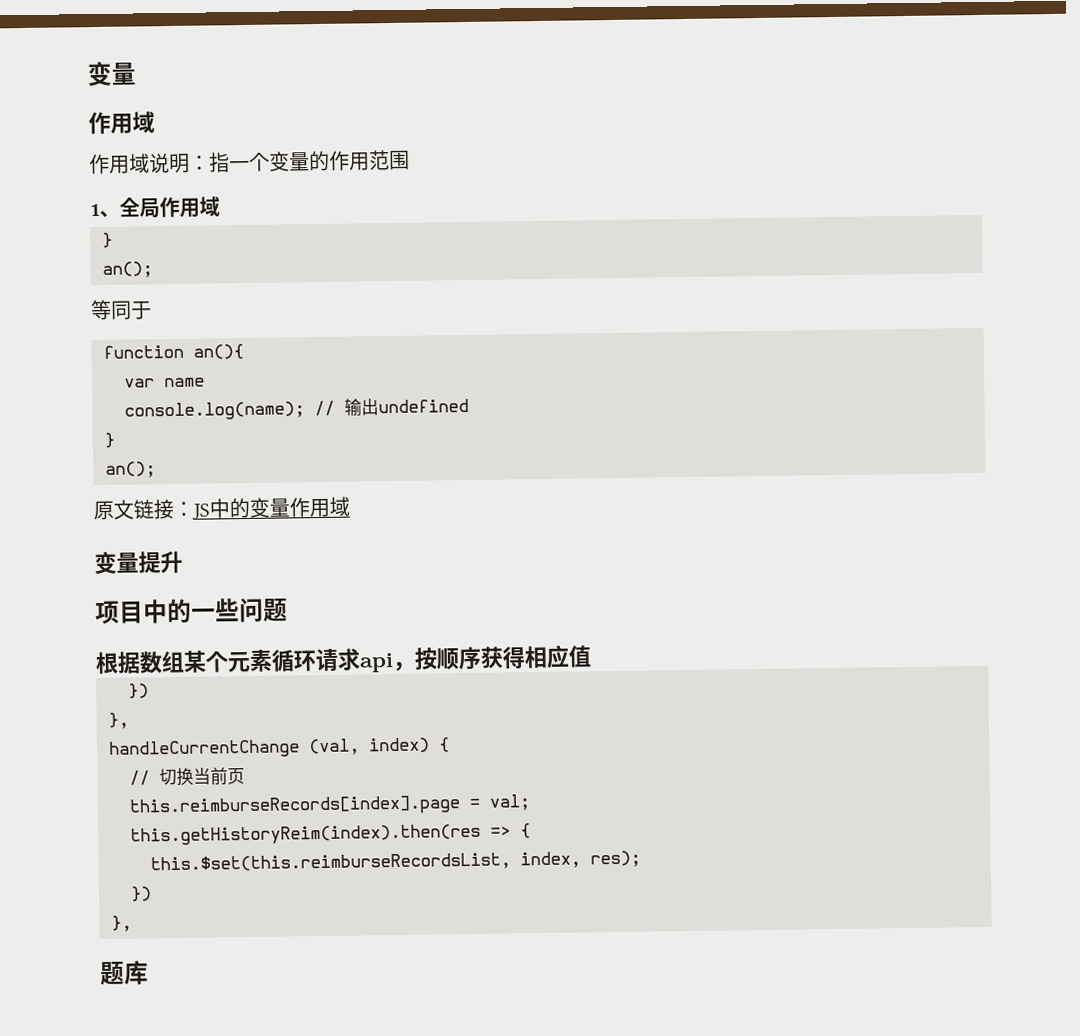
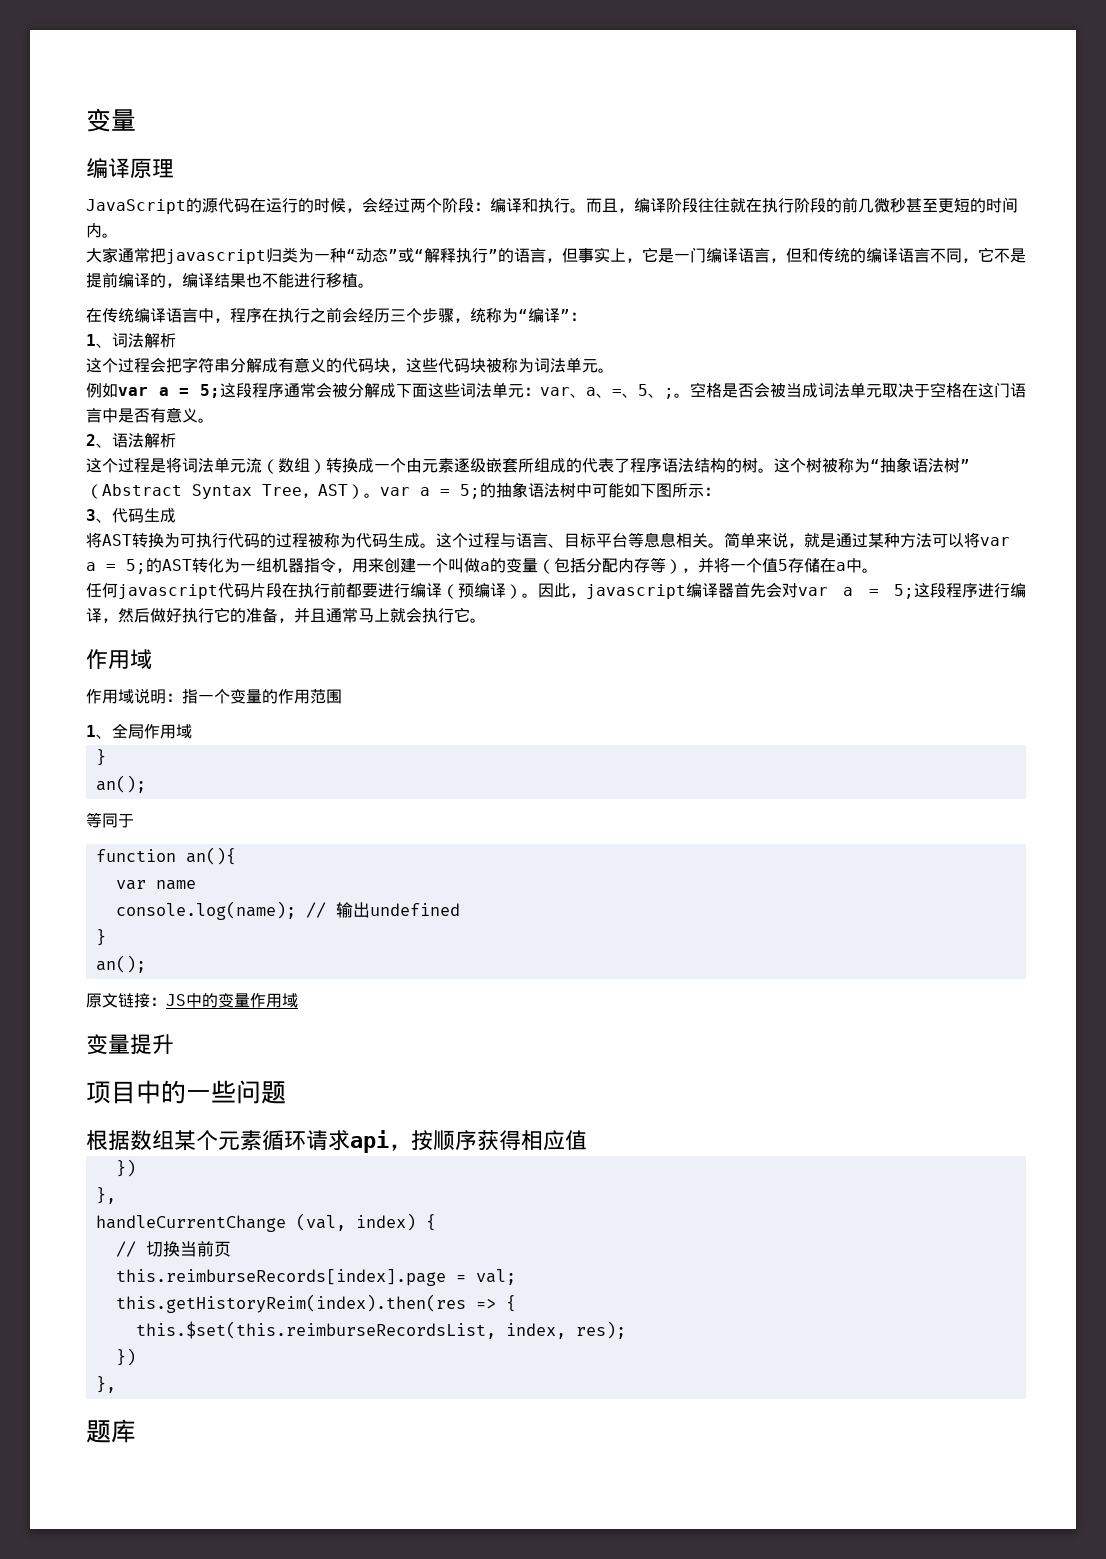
[87,60,137,87] 变量 -> [86,108,136,132] [86,158,174,179] [86,197,1018,214] [86,223,118,238] [86,247,1026,264] [86,272,374,288] [86,307,586,323] [86,333,176,348] [86,357,614,373] [86,382,1026,399] [86,407,214,423] [86,433,176,448] [86,457,970,474] [86,482,720,499] [86,508,176,523] [86,532,1010,548] [86,557,878,574] [86,582,1026,599] [86,607,486,623] 变量 // 编译原理 // JavaScript的源代码在运行的时候，会经过两个阶段：编译和执行。而且，编译阶段往往就在执行阶段的前几微秒甚至更短的时间内。 // 大家通常把javascript归类为一种“动态”或“解释执行”的语言，但事实上，它是一门编译语言，但和传统的编译语言不同，它不是提前编译的，编译结果也不能进行移植。 // 在传统编译语言中，程序在执行之前会经历三个步骤，统称为“编译”： // 1、词法解析 // 这个过程会把字符串分解成有意义的代码块，这些代码块被称为词法单元。 // 例如var a = 5;这段程序通常会被分解成下面这些词法单元：var、a、=、5、;。空格是否会被当成词法单元取决于空格在这门语言中是否有意义。 // 2、语法解析 // 这个过程是将词法单元流（数组）转换成一个由元素逐级嵌套所组成的代表了程序语法结构的树。这个树被称为“抽象语法树”（Abstract Syntax Tree，AST）。var a = 5;的抽象语法树中可能如下图所示： // 3、代码生成 // 将AST转换为可执行代码的过程被称为代码生成。这个过程与语言、目标平台等息息相关。简单来说，就是通过某种方法可以将var a = 5;的AST转化为一组机器指令，用来创建一个叫做a的变量（包括分配内存等），并将一个值5存储在a中。 // 任何javascript代码片段在执行前都要进行编译（预编译）。因此，javascript编译器首先会对var a = 5;这段程序进行编译，然后做好执行它的准备，并且通常马上就会执行它。

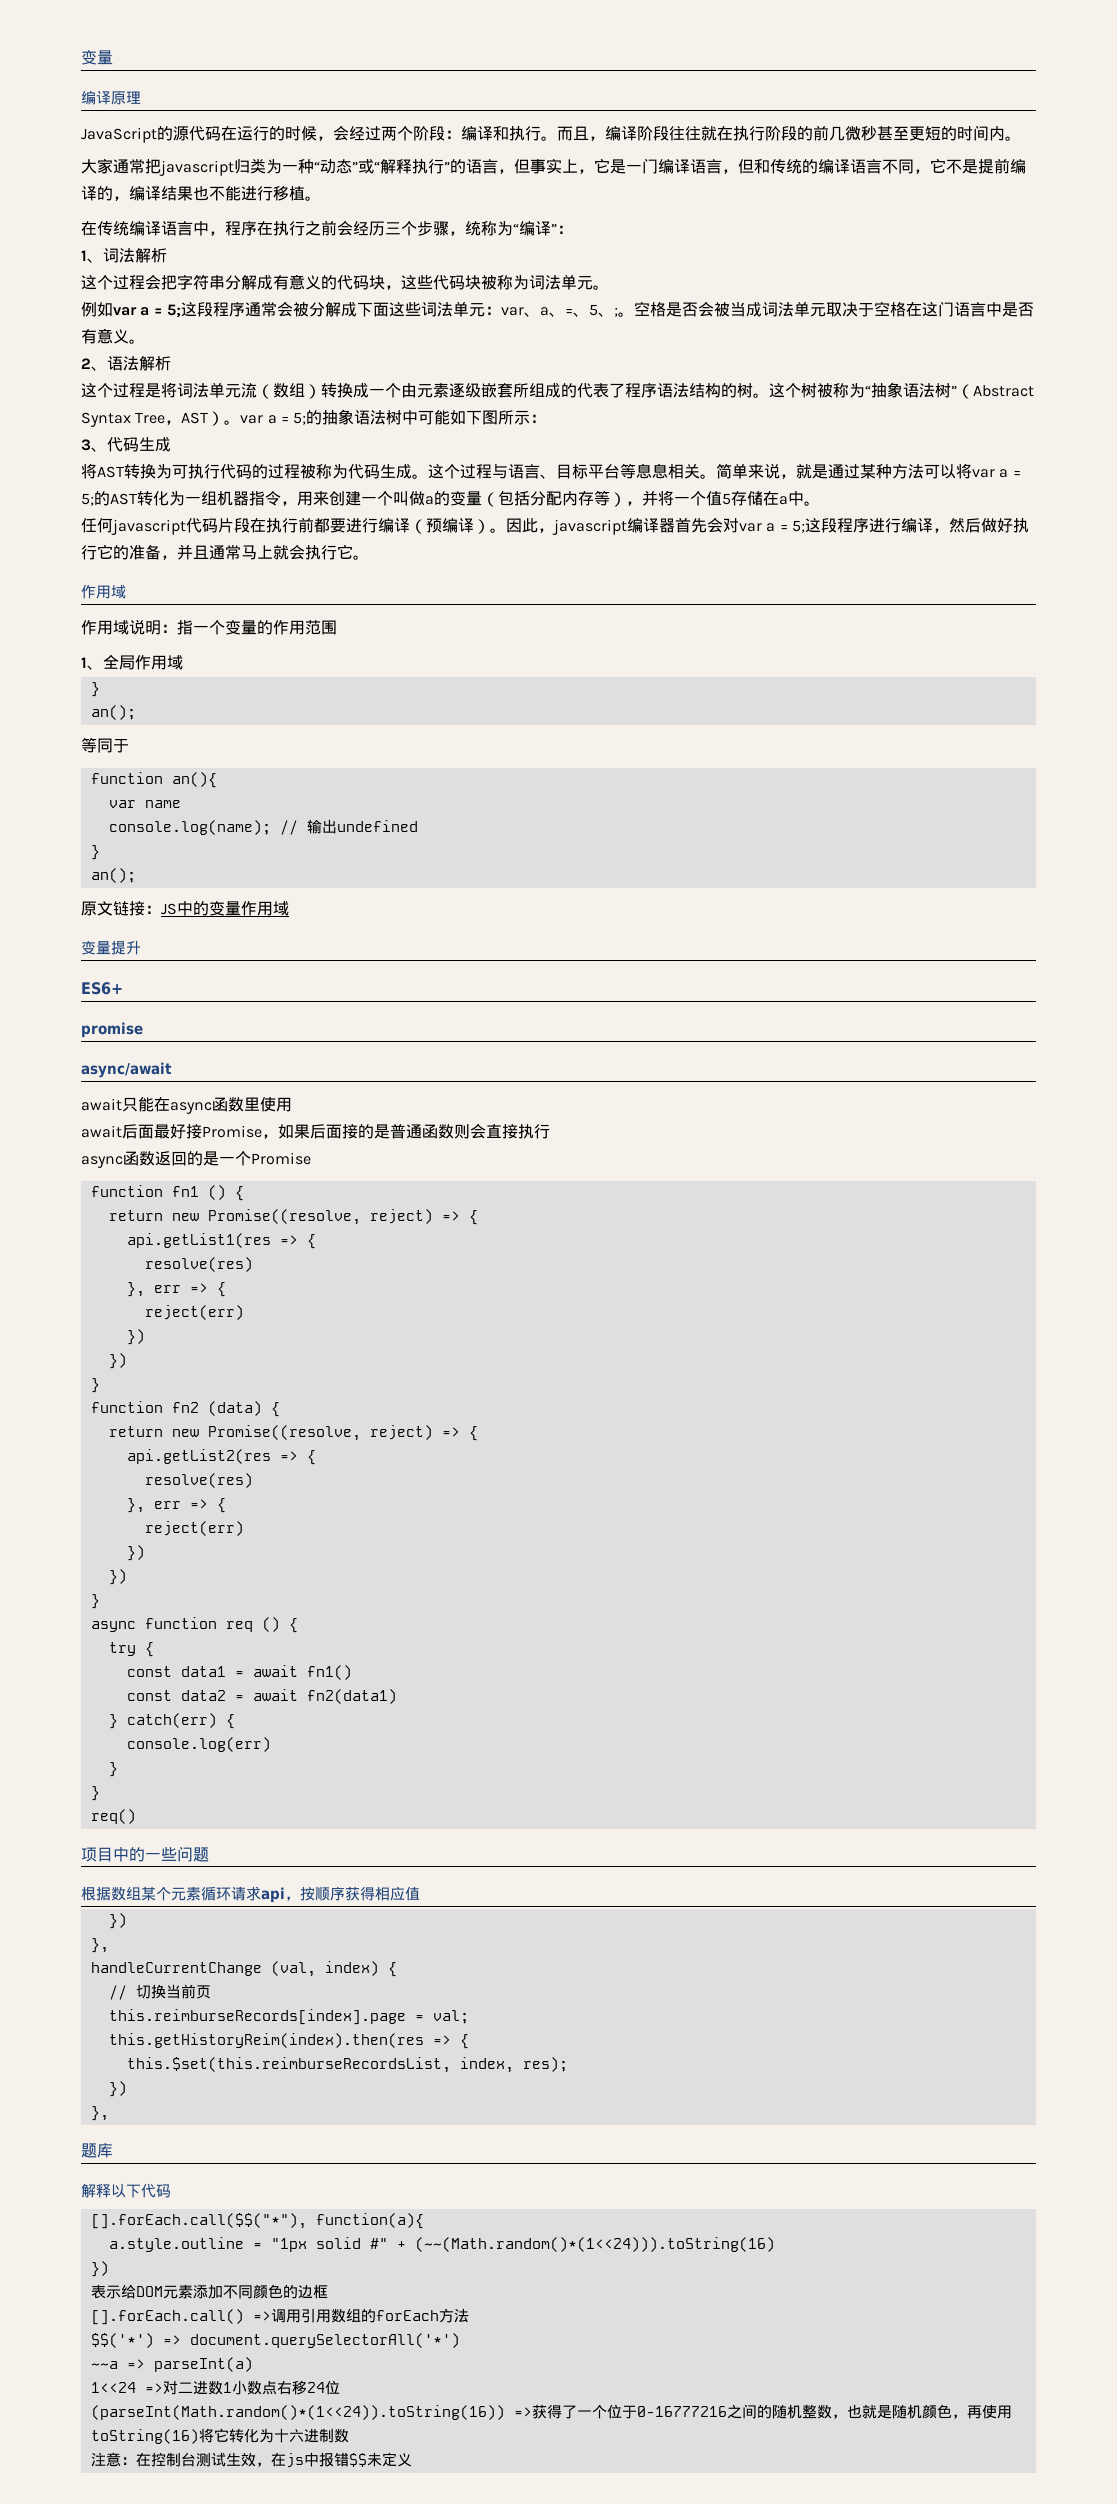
(174, 1044) none -> [81,982,123,995] [81,1022,143,1038] [81,1062,172,1078] [81,1097,292,1114] [81,1123,550,1139] [81,1151,311,1168] [90,1185,244,1201] [108,1209,478,1225] [126,1233,316,1249] [144,1257,253,1272] [126,1282,226,1297] [144,1305,244,1320] [126,1329,145,1345] [108,1353,127,1369] [90,1378,100,1393] [90,1401,280,1417] [108,1425,478,1441] [126,1449,316,1465] [144,1473,253,1488] [126,1498,226,1513] [144,1521,244,1536] [126,1545,145,1561] [108,1569,127,1585] [90,1594,100,1609] [90,1617,298,1633] [108,1642,154,1657] [126,1665,352,1680] [126,1689,397,1704] [108,1713,235,1729] [126,1737,271,1752] [108,1762,118,1777] [90,1786,100,1801] [90,1809,136,1824] // ES6+ // promise // async/await // await只能在async函数里使用 // await后面最好接Promise，如果后面接的是普通函数则会直接执行 // async函数返回的是一个Promise // function fn1 () { // return new Promise((resolve, reject) => { // api.getList1(res => { // resolve(res) // }, err => { // reject(err) // }) // }) // } // function fn2 (data) { // return new Promise((resolve, reject) => { // api.getList2(res => { // resolve(res) // }, err => { // reject(err) // }) // }) // } // async function req () { // try { // const data1 = await fn1() // const data2 = await fn2(data1) // } catch(err) { // console.log(err) // } // } // req()
(136, 1431) none -> [81,2183,171,2198] [90,2213,424,2229] [108,2237,775,2252] [90,2261,109,2277] [90,2284,328,2299] [90,2308,469,2325] [90,2333,460,2348] [90,2357,253,2372] [90,2380,340,2395] [90,2404,1012,2420] [90,2428,349,2444] [90,2452,412,2468] // 解释以下代码 // [].forEach.call($$("*"), function(a){ // a.style.outline = "1px solid #" + (~~(Math.random()*(1<<24))).toString(16) // }) // 表示给DOM元素添加不同颜色的边框 // [].forEach.call() =>调用引用数组的forEach方法 // $$('*') => document.querySelectorAll('*') // ~~a => parseInt(a) // 1<<24 =>对二进数1小数点右移24位 // (parseInt(Math.random()*(1<<24)).toString(16)) =>获得了一个位于0-16777216之间的随机整数，也就是随机颜色，再使用toString(16)将它转化为十六进制数 // 注意：在控制台测试生效，在js中报错$$未定义

